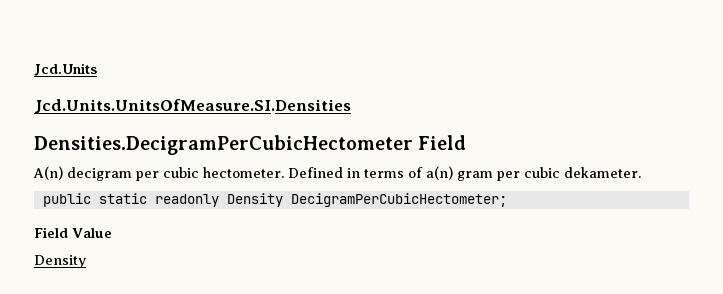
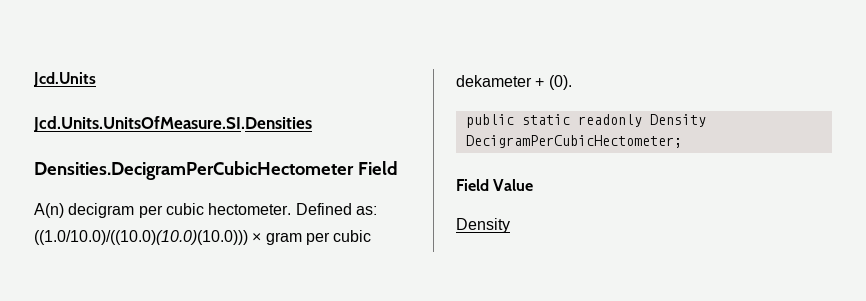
[347,166,641,181] in terms of a(n) gram per cubic dekameter. -> [355,206,377,215] [34,230,372,245] [456,75,572,90] as: ((1.0/10.0)/((10.0)(10.0)(10.0))) × gram per cubic dekameter + (0).

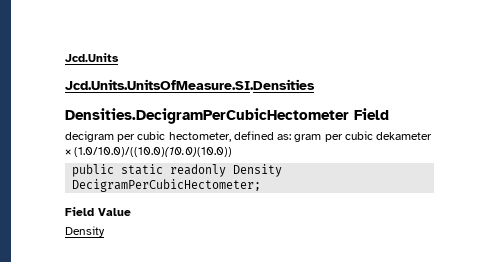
[34,203,64,218] A(n) -> (389, 114) none
[208,203,377,215] [34,230,262,245] hectometer. Defined as: ((1.0/10.0)/((10.0)(10.0)(10.0))) × -> [168,131,292,142] hectometer, defined as:
[535,75,572,90] + (0). -> [65,147,233,157] × (1.0/10.0)/((10.0)(10.0)(10.0))

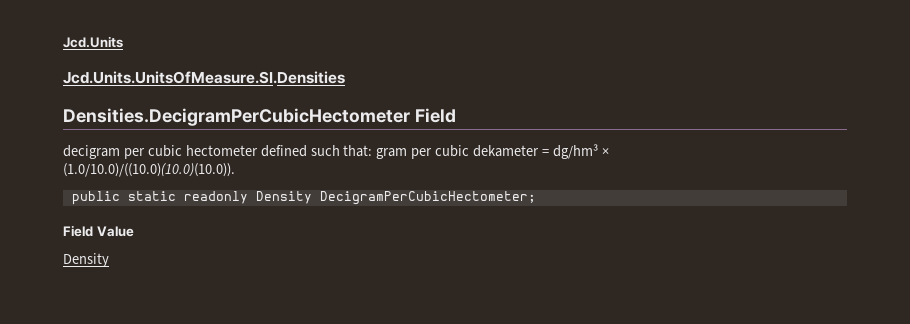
[168,131,292,142] hectometer, defined as: -> [185,145,373,157] hectometer defined such that:
(433, 136) none -> [542,144,598,159] = dg/hm³
[74,147,233,157] (1.0/10.0)/((10.0)(10.0)(10.0)) -> [63,163,235,177] // (1.0/10.0)/((10.0)(10.0)(10.0)).

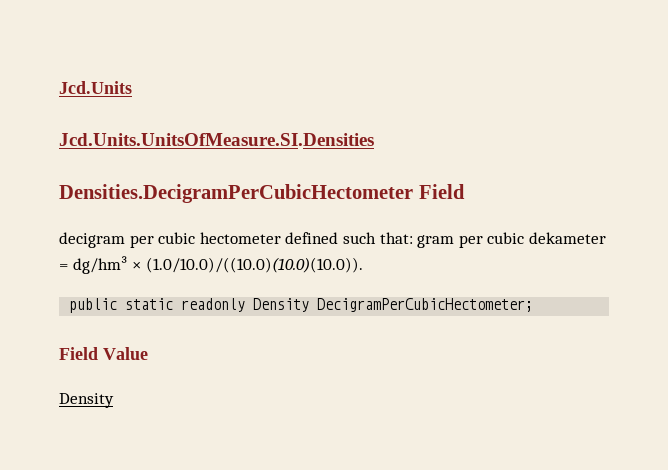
(609, 152) // -> (142, 265) none

